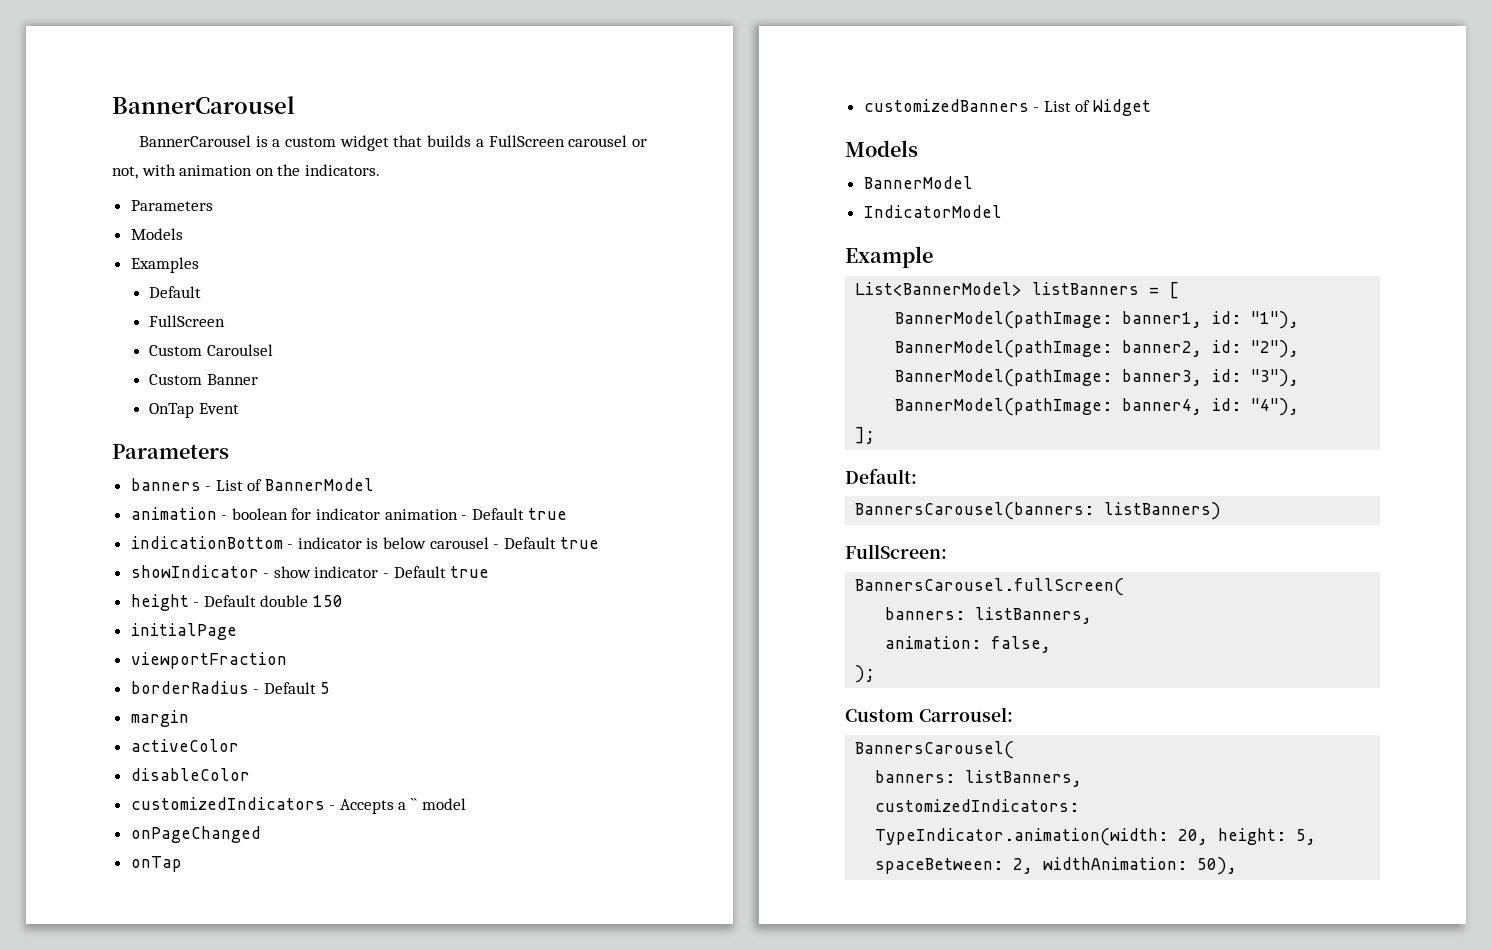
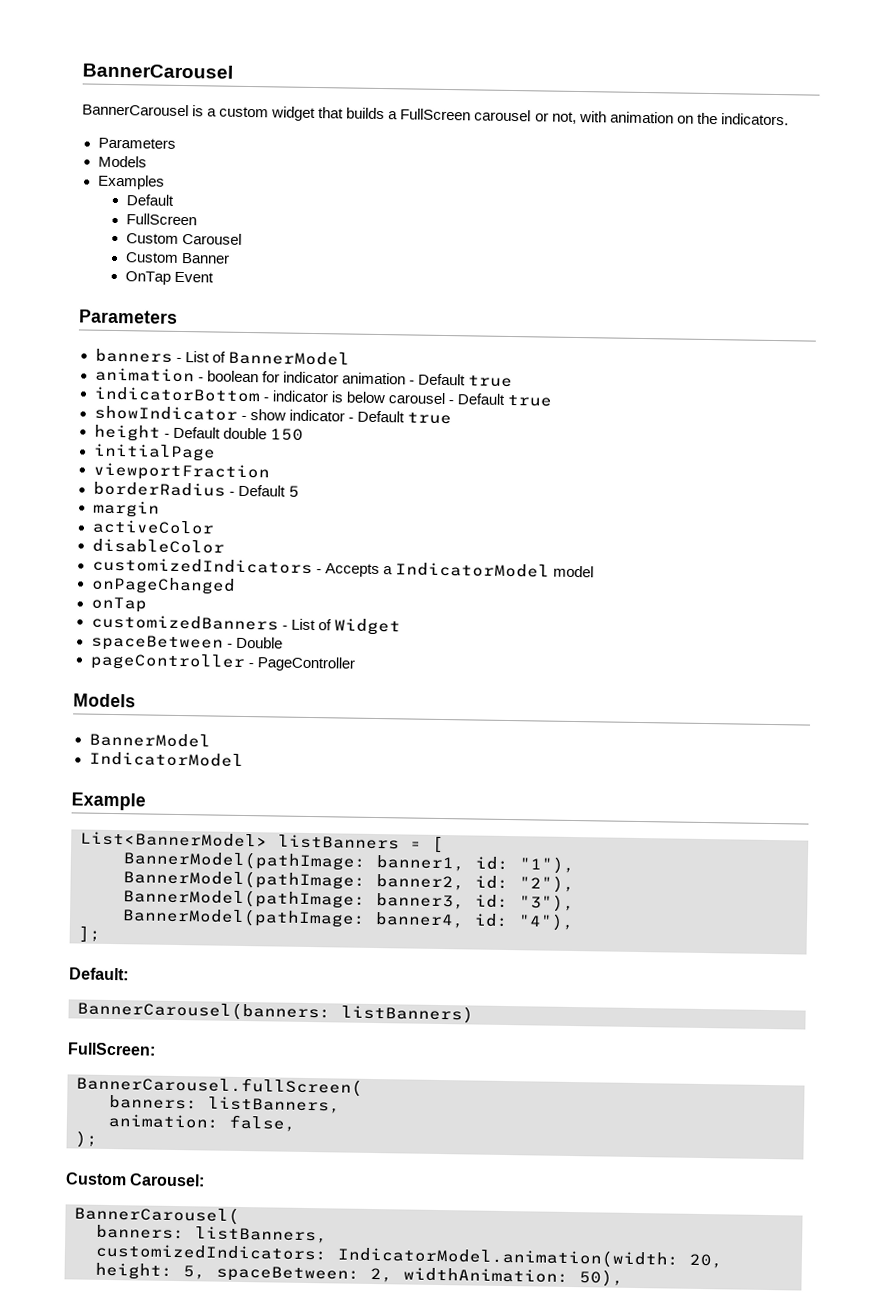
[207,344,274,356] Caroulsel -> [181,232,242,245] Carousel
[130,536,283,549] indicationBottom -> [93,386,261,403] indicatorBottom
[411,798,418,810] `` -> [394,562,550,578] IndicatorModel
(1152, 107) none -> [90,634,283,652] [89,652,355,672] // spaceBetween - Double // pageController - PageController
[855,502,1095,520] BannersCarousel(banners: -> [77,1000,331,1022] BannerCarousel(banners:
[855,578,1125,596] BannersCarousel.fullScreen( -> [76,1075,363,1097] BannerCarousel.fullScreen(
[918,707,1013,722] [855,741,1015,759] Carrousel: // BannersCarousel( -> [129,1173,206,1187] [74,1205,240,1225] Carousel: // BannerCarousel(
[875,828,1169,846] TypeIndicator.animation(width: -> [337,1246,679,1269] IndicatorModel.animation(width:

